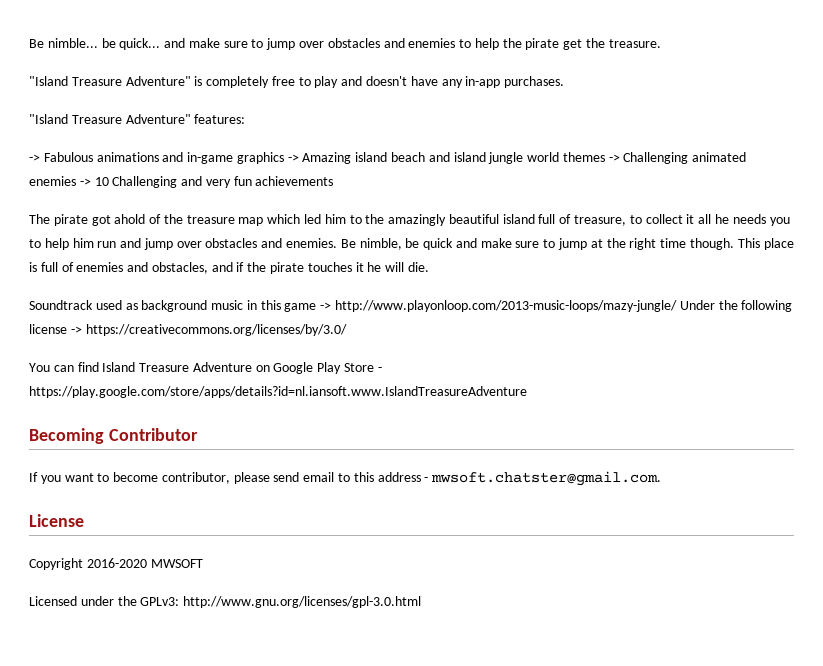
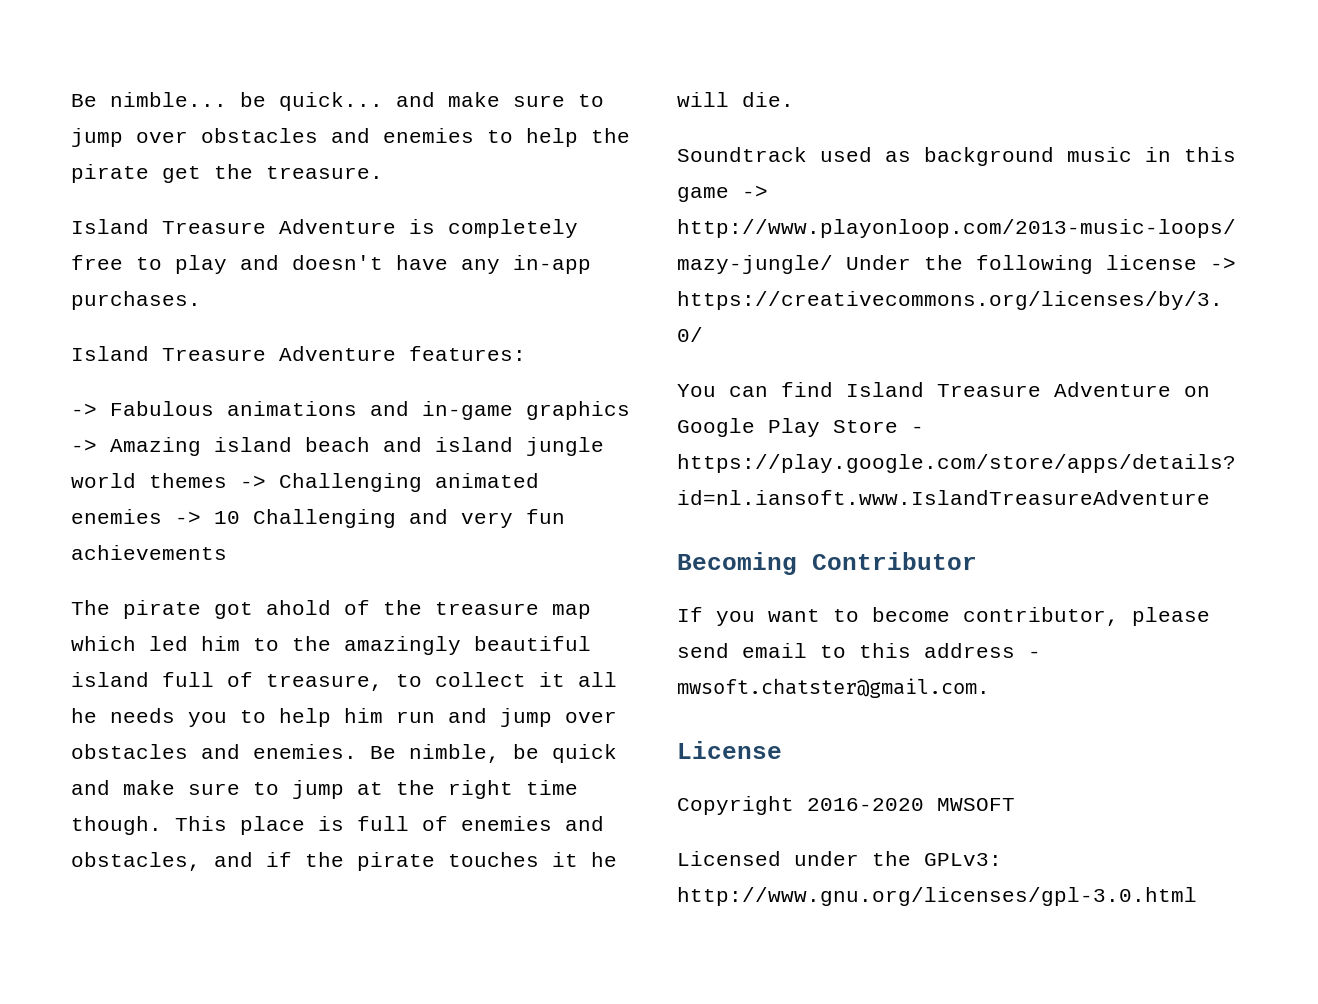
[29,76,191,86] "Island Treasure Adventure" -> [71,219,396,234] Island Treasure Adventure
[29,114,191,124] "Island Treasure Adventure" -> [71,346,396,361] Island Treasure Adventure

